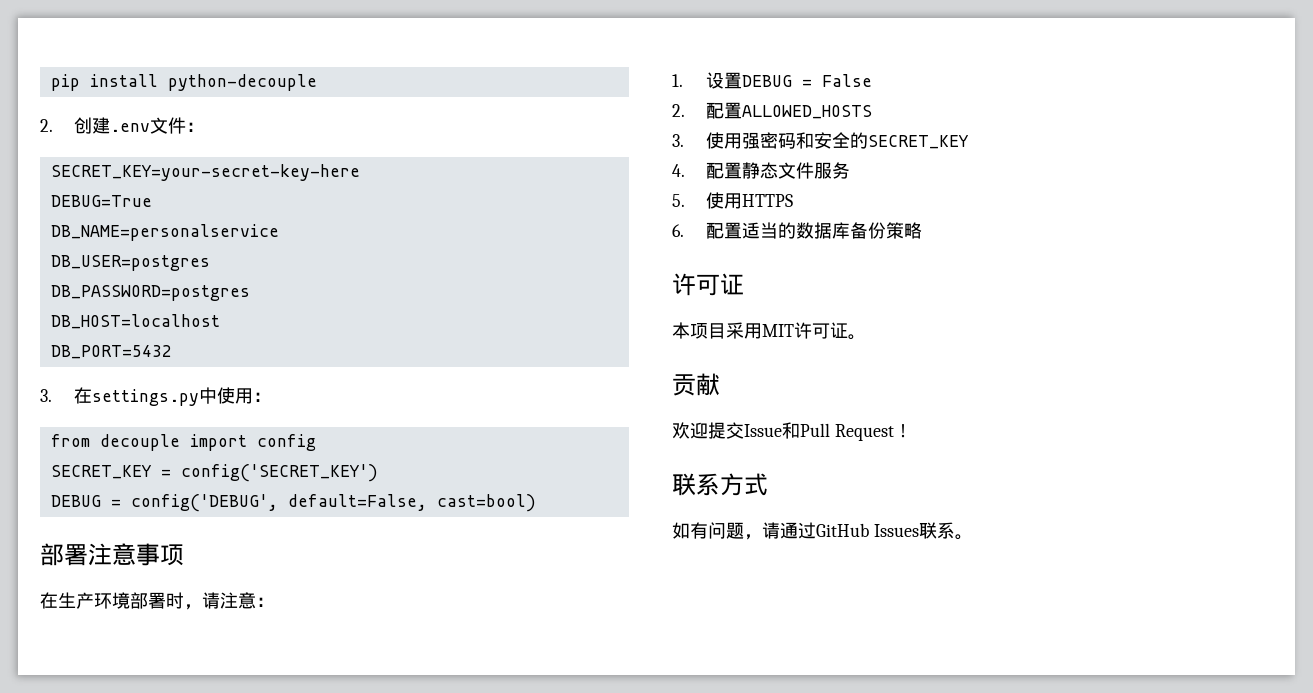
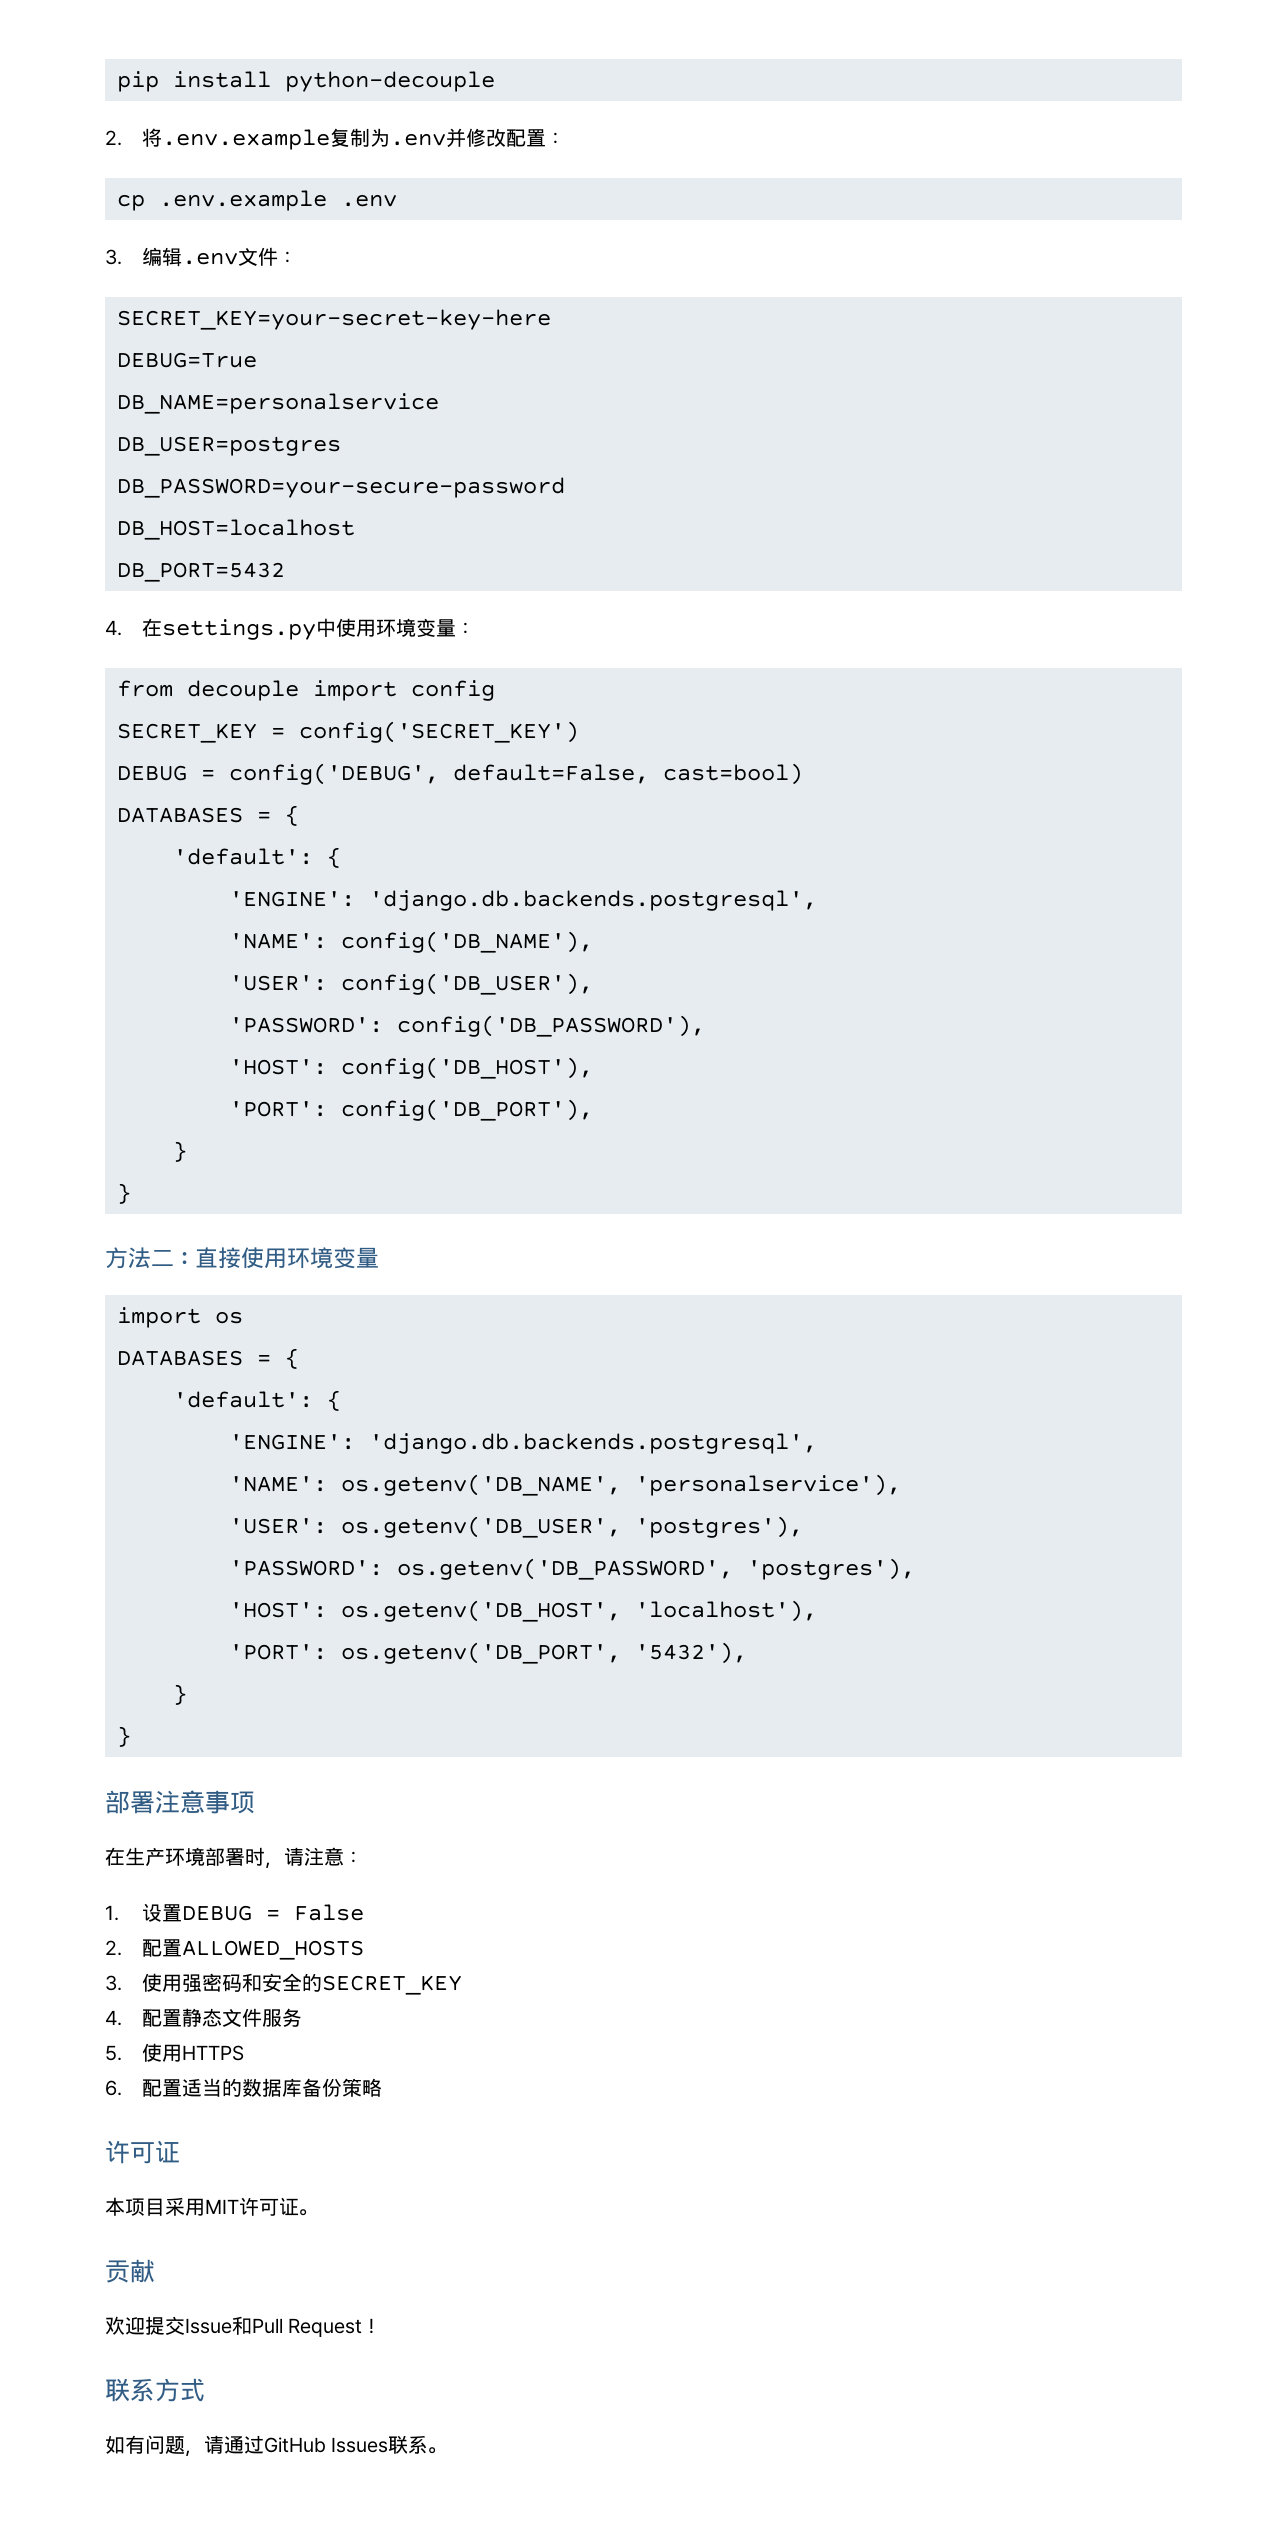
[73,117,110,134] 创建 -> [141,128,565,150] [117,190,397,211] [105,247,182,267] 将.env.example复制为.env并修改配置： // cp .env.example .env // 3.编辑
[50,285,250,301] DB_PASSWORD=postgres -> [117,477,565,498] DB_PASSWORD=your-secure-password
[40,389,52,402] 3. -> [105,620,122,636] 4.
(253, 396) none -> [375,618,456,637] 环境变量
(536, 503) none -> [117,805,299,826] [173,847,341,868] [229,890,817,911] [229,931,593,953] [229,973,593,995] [229,1015,705,1037] [229,1057,593,1079] [229,1099,593,1121] [173,1141,187,1162] [117,1183,131,1204] [105,1247,379,1269] [117,1307,243,1328] [117,1348,299,1369] [173,1390,341,1411] [229,1433,817,1454] [229,1474,901,1496] [229,1516,803,1538] [229,1558,915,1580] [229,1600,817,1622] [229,1642,747,1664] [173,1684,187,1705] [117,1726,131,1747] // DATABASES = { // 'default': { // 'ENGINE': 'django.db.backends.postgresql', // 'NAME': config('DB_NAME'), // 'USER': config('DB_USER'), // 'PASSWORD': config('DB_PASSWORD'), // 'HOST': config('DB_HOST'), // 'PORT': config('DB_PORT'), // } // } // 方法二：直接使用环境变量 // import os // DATABASES = { // 'default': { // 'ENGINE': 'django.db.backends.postgresql', // 'NAME': os.getenv('DB_NAME', 'personalservice'), // 'USER': os.getenv('DB_USER', 'postgres'), // 'PASSWORD': os.getenv('DB_PASSWORD', 'postgres'), // 'HOST': os.getenv('DB_HOST', 'localhost'), // 'PORT': os.getenv('DB_PORT', '5432'), // } // }

